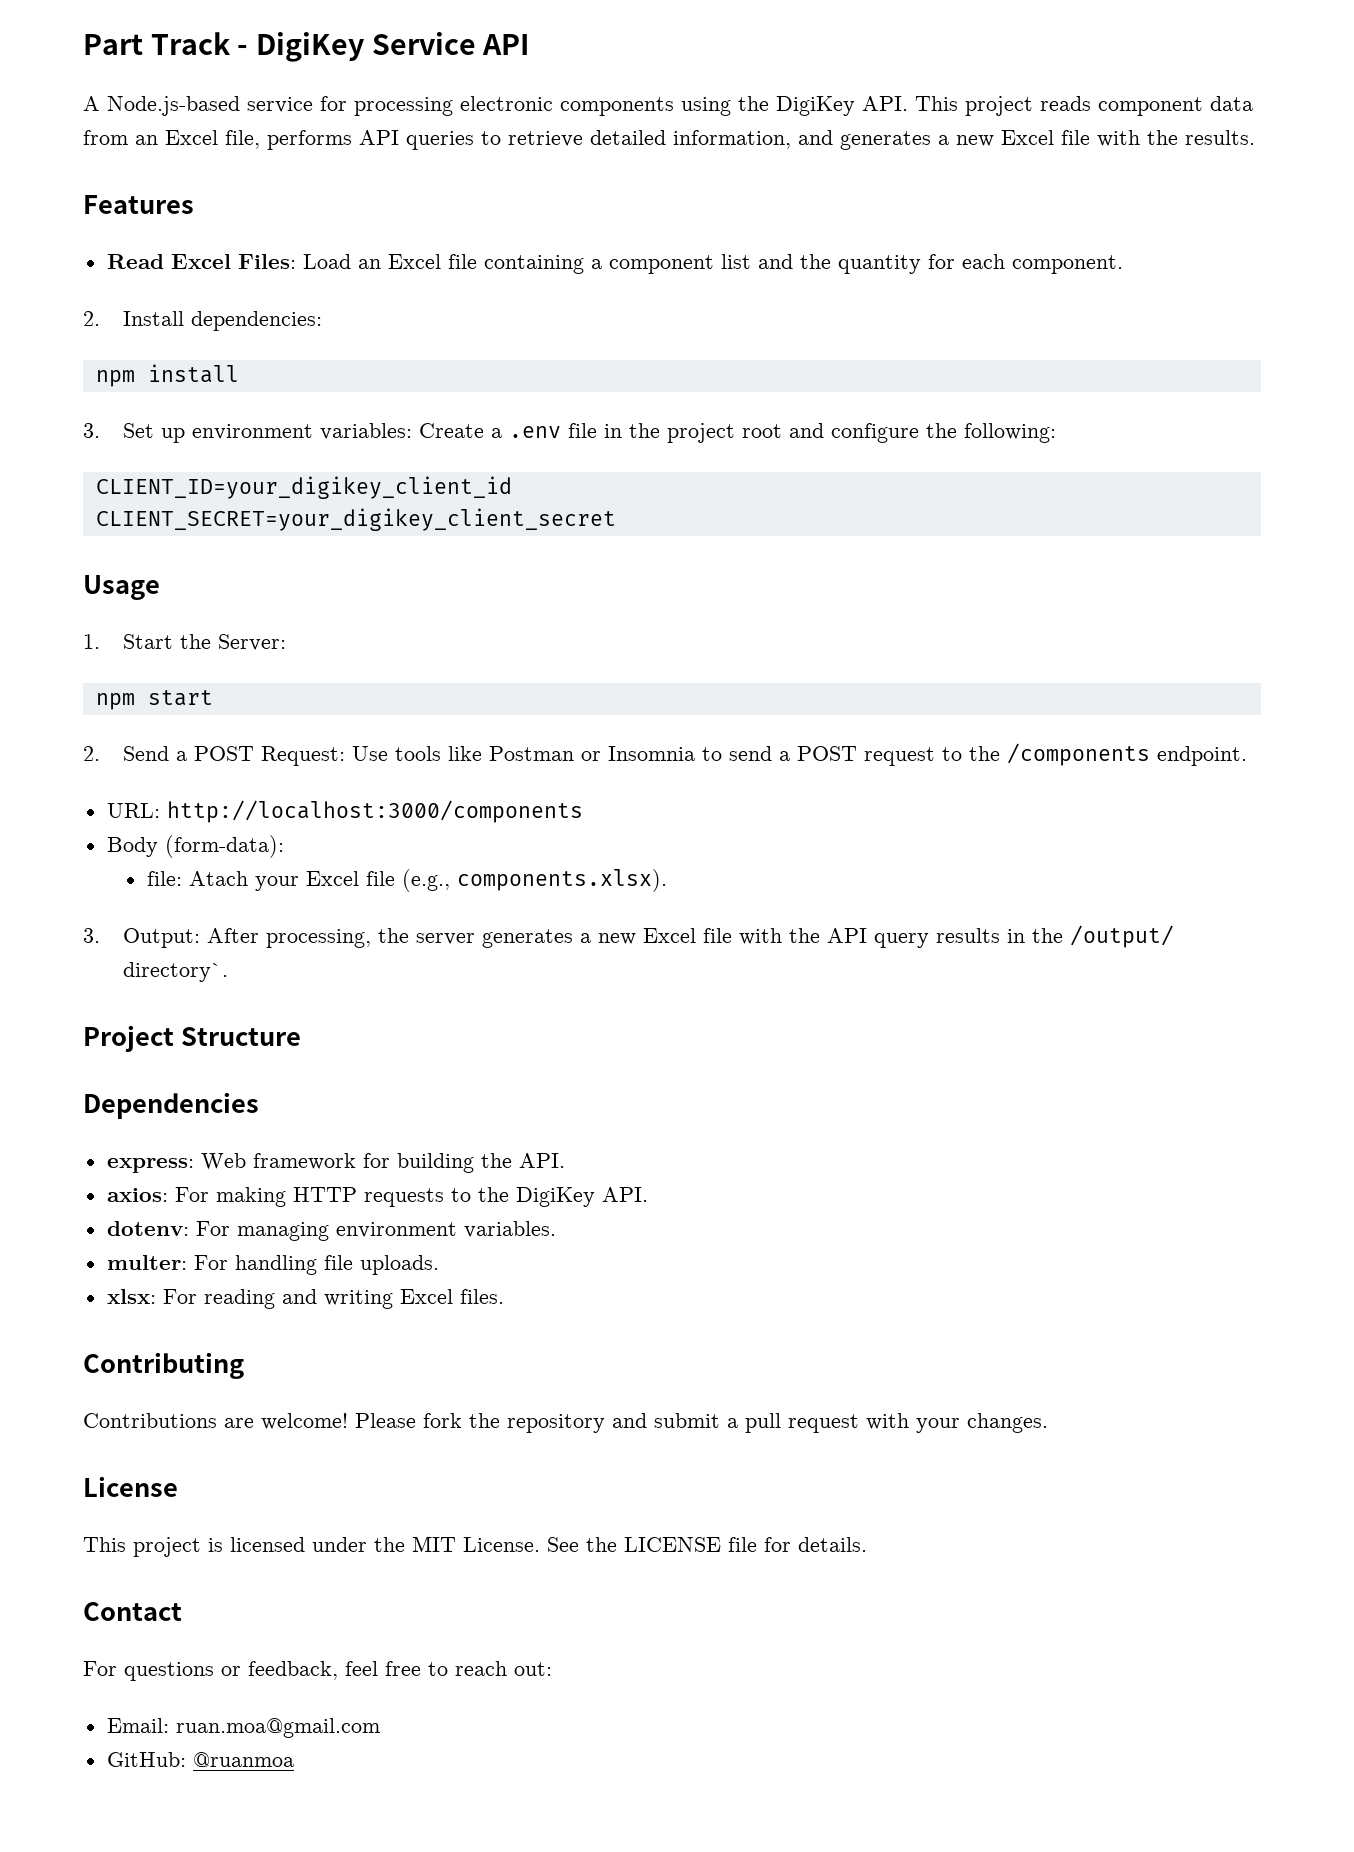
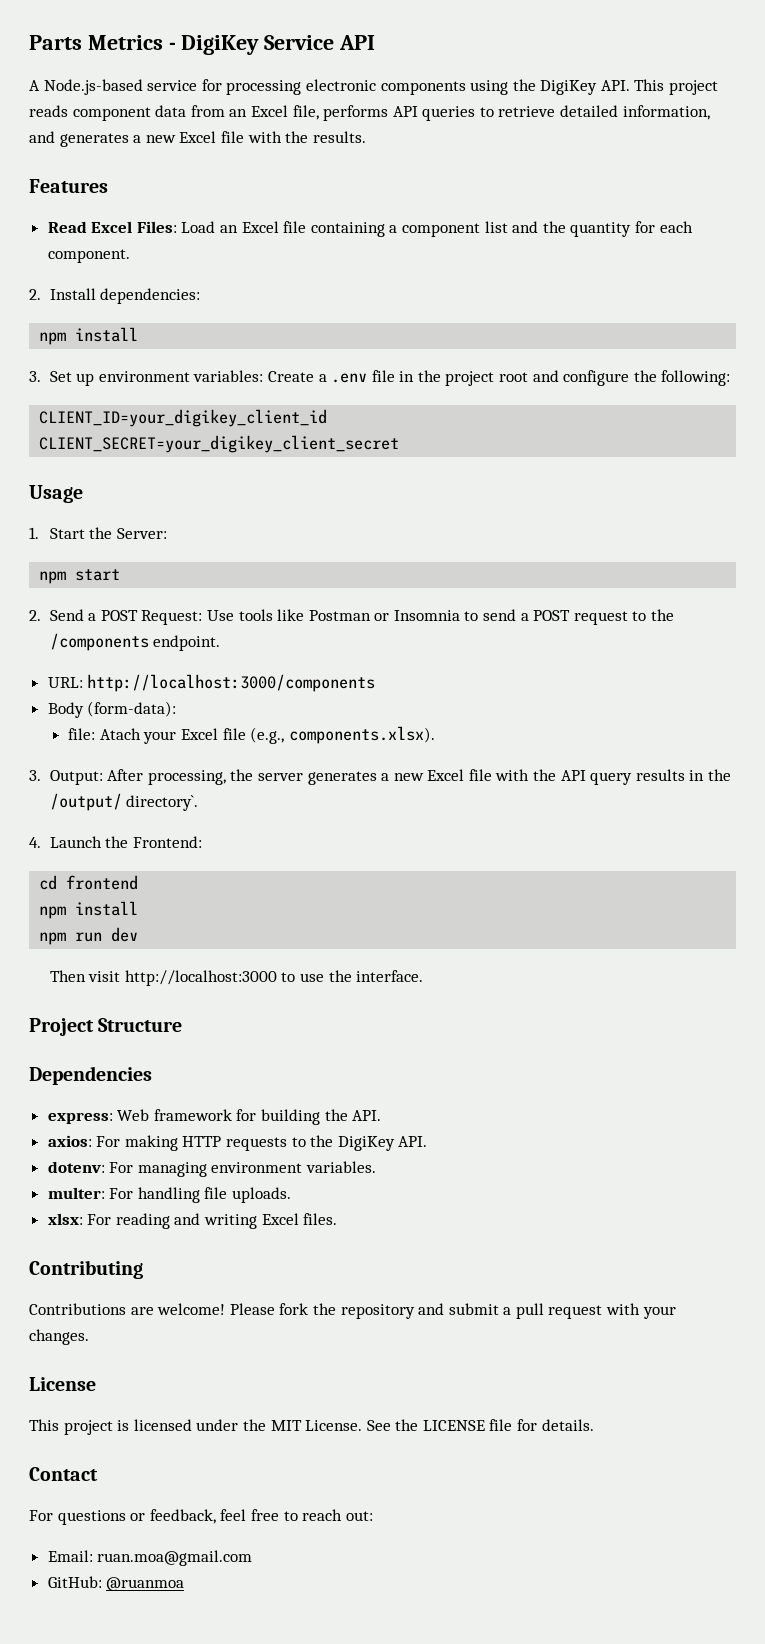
[83,32,231,55] Part Track -> [29,35,163,50] Parts Metrics
(228, 972) none -> [29,836,202,848] [39,875,139,890] [39,901,139,919] [39,927,139,945] [49,970,424,986] // 4. Launch the Frontend: // cd frontend // npm install // npm run dev // Then visit http://localhost:3000 to use the interface.

